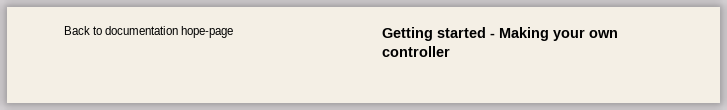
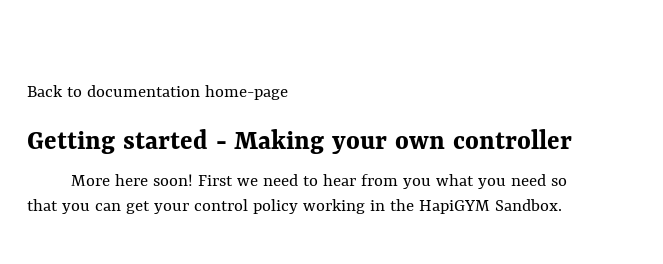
[181,26,234,38] hope-page -> [204,85,288,100] home-page
(450, 51) none -> [71,174,568,189] [27,199,562,214] // More here soon! First we need to hear from you what you need so that you can get your control policy working in the HapiGYM Sandbox.

